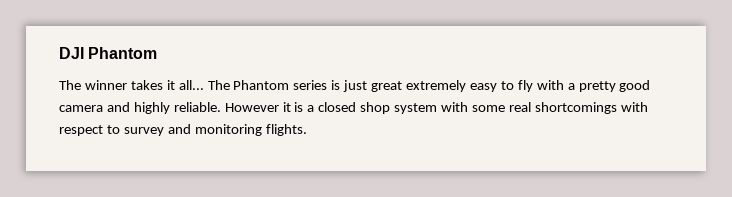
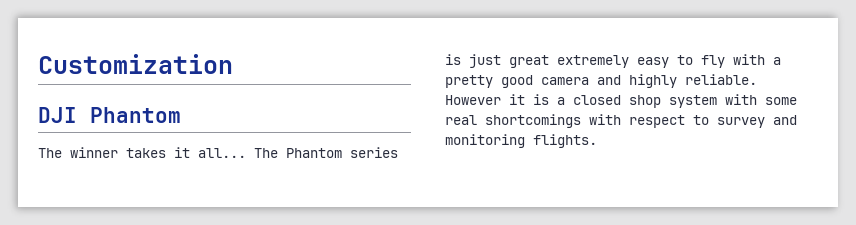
(59, 53) none -> [38,54,233,74] Customization //

